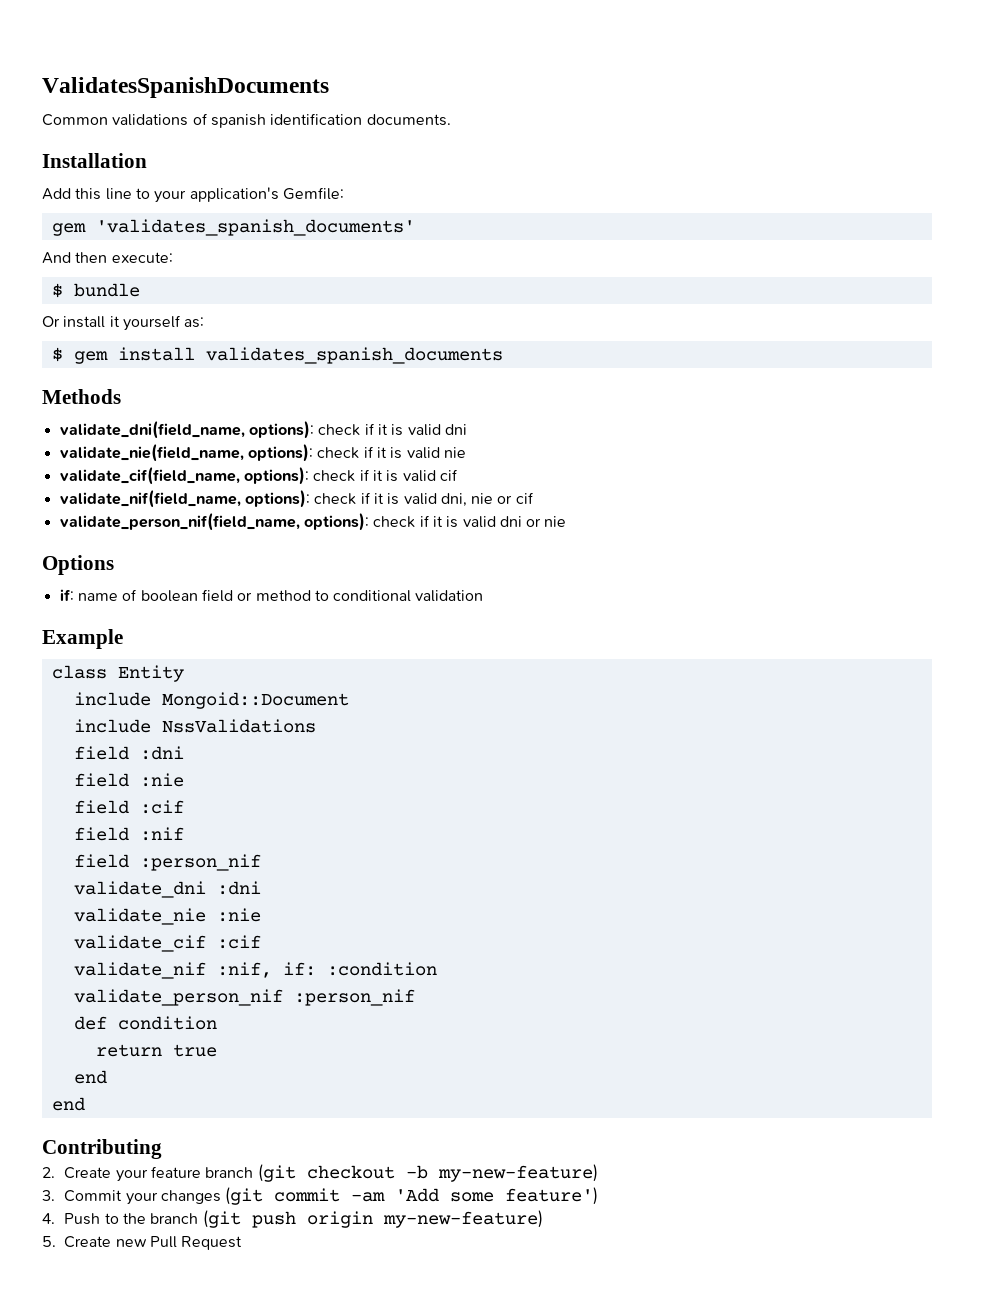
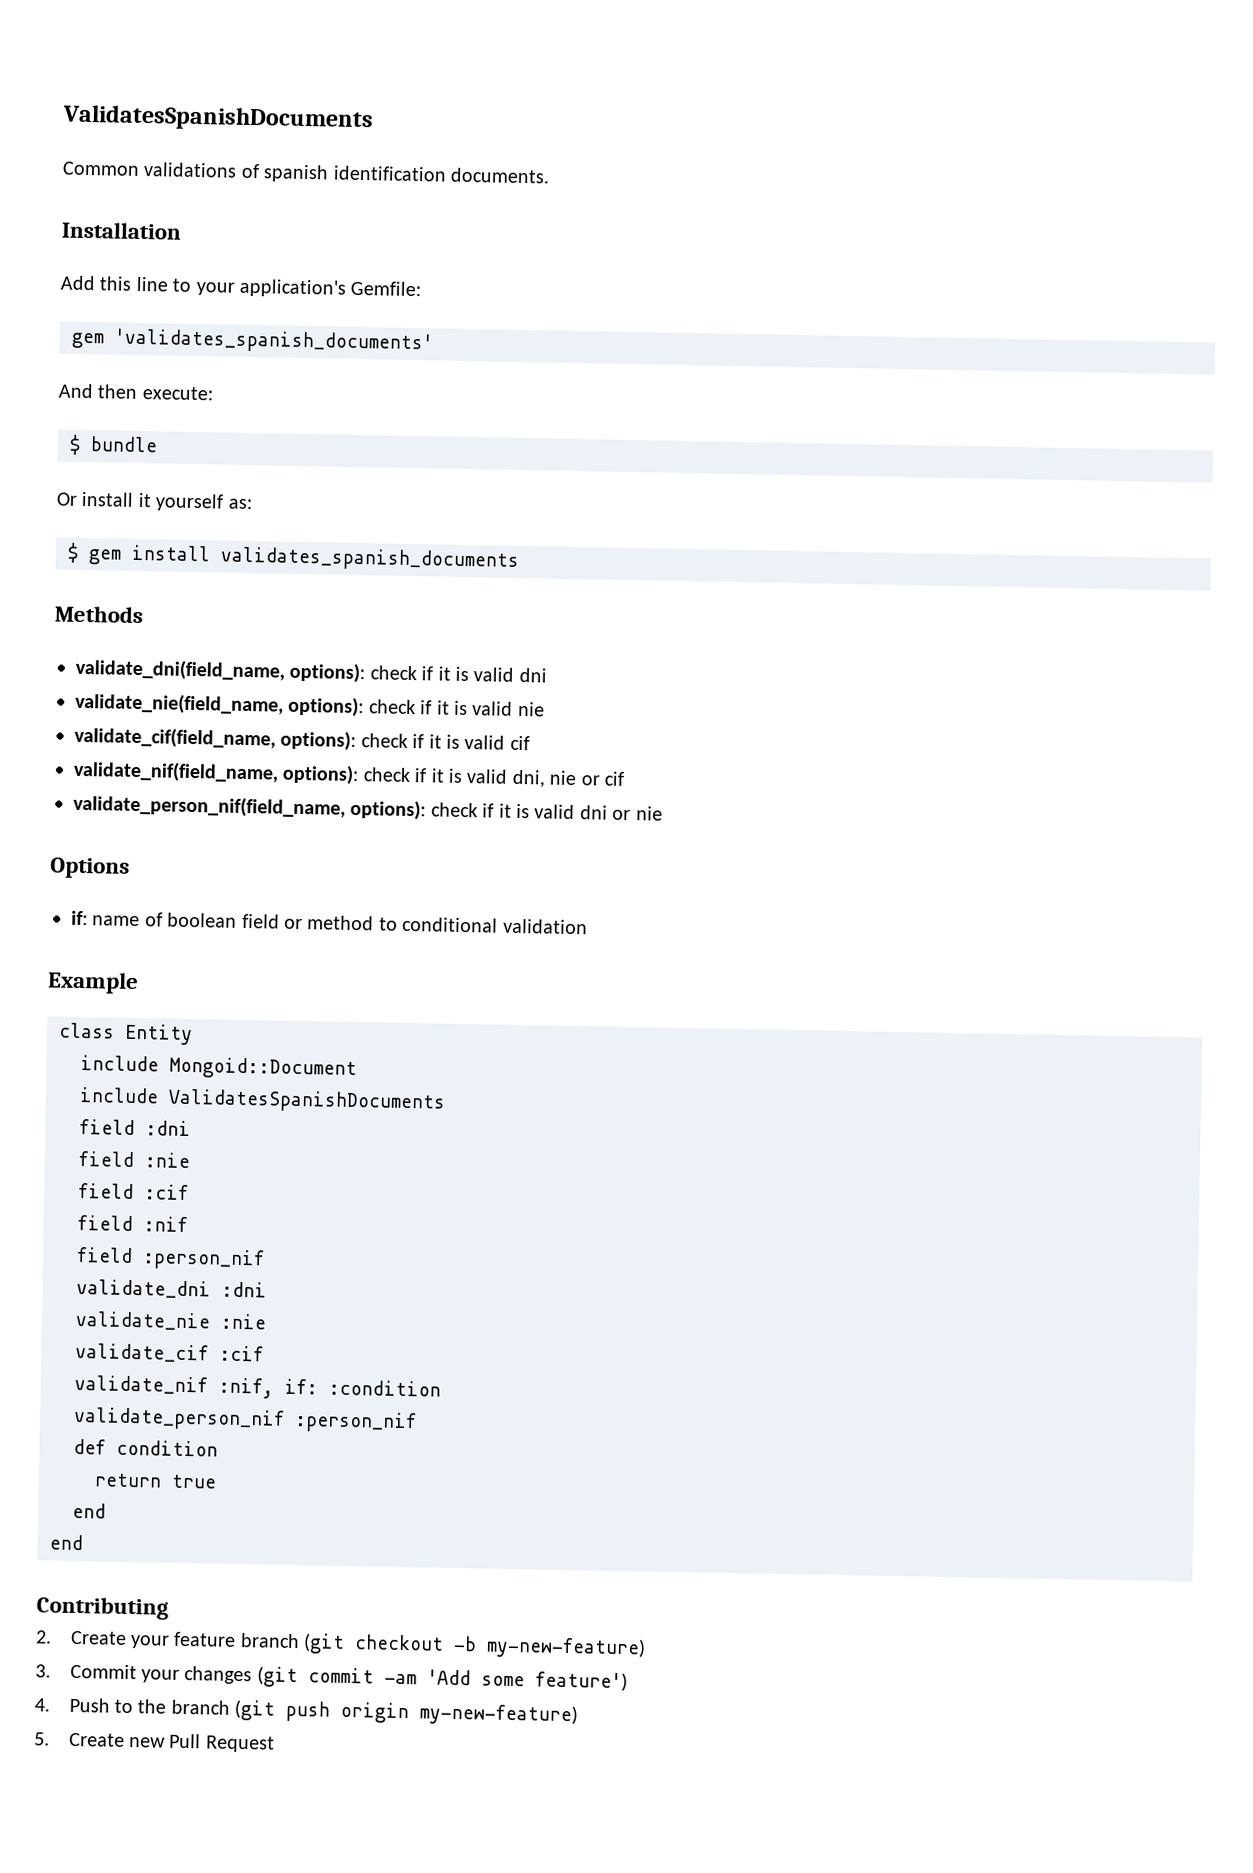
[161,719,316,733] NssValidations -> [168,1088,446,1114] ValidatesSpanishDocuments

